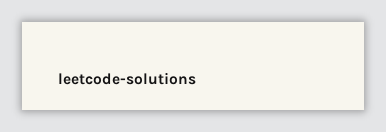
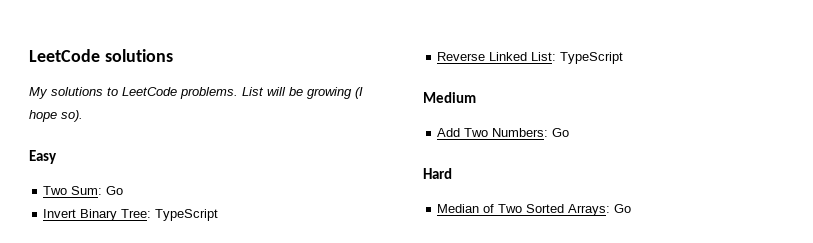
[58,72,196,85] leetcode-solutions -> [29,49,173,62] [29,87,363,99] [29,110,83,122] [29,150,57,164] [43,186,124,195] [43,209,219,221] [437,52,624,64] [423,92,476,103] [437,128,570,137] [423,168,452,179] [437,204,632,216] LeetCode solutions // My solutions to LeetCode problems. List will be growing (I hope so). // Easy // Two Sum: Go // Invert Binary Tree: TypeScript // Reverse Linked List: TypeScript // Medium // Add Two Numbers: Go // Hard // Median of Two Sorted Arrays: Go

